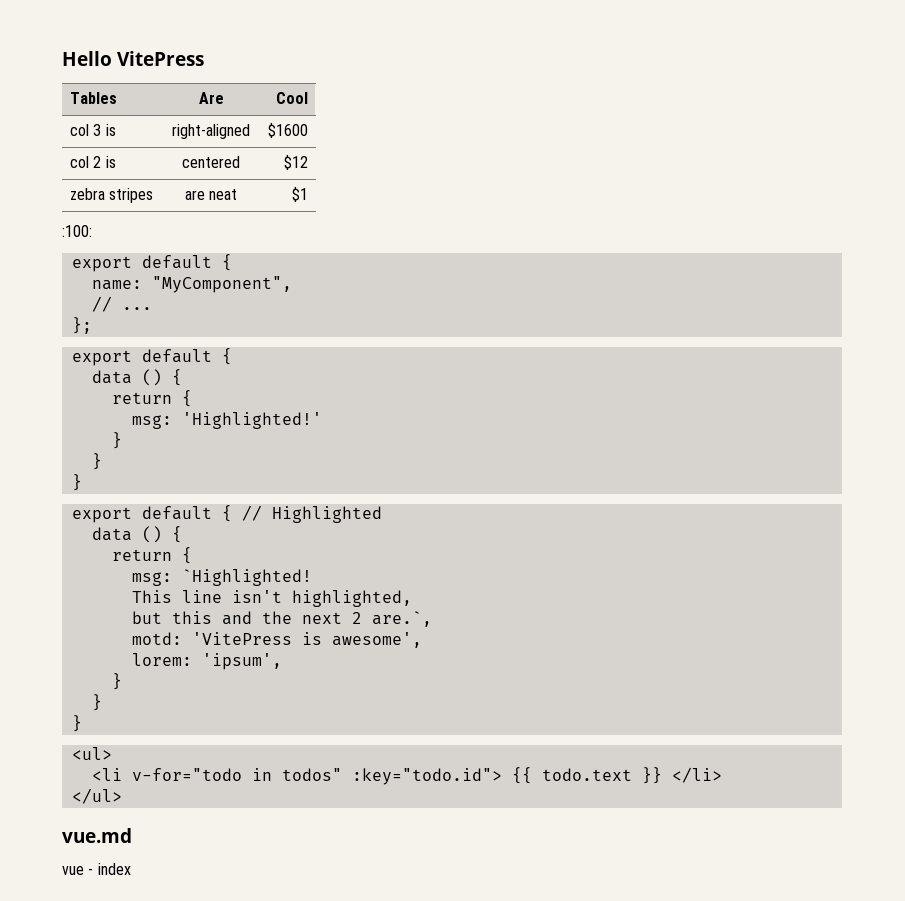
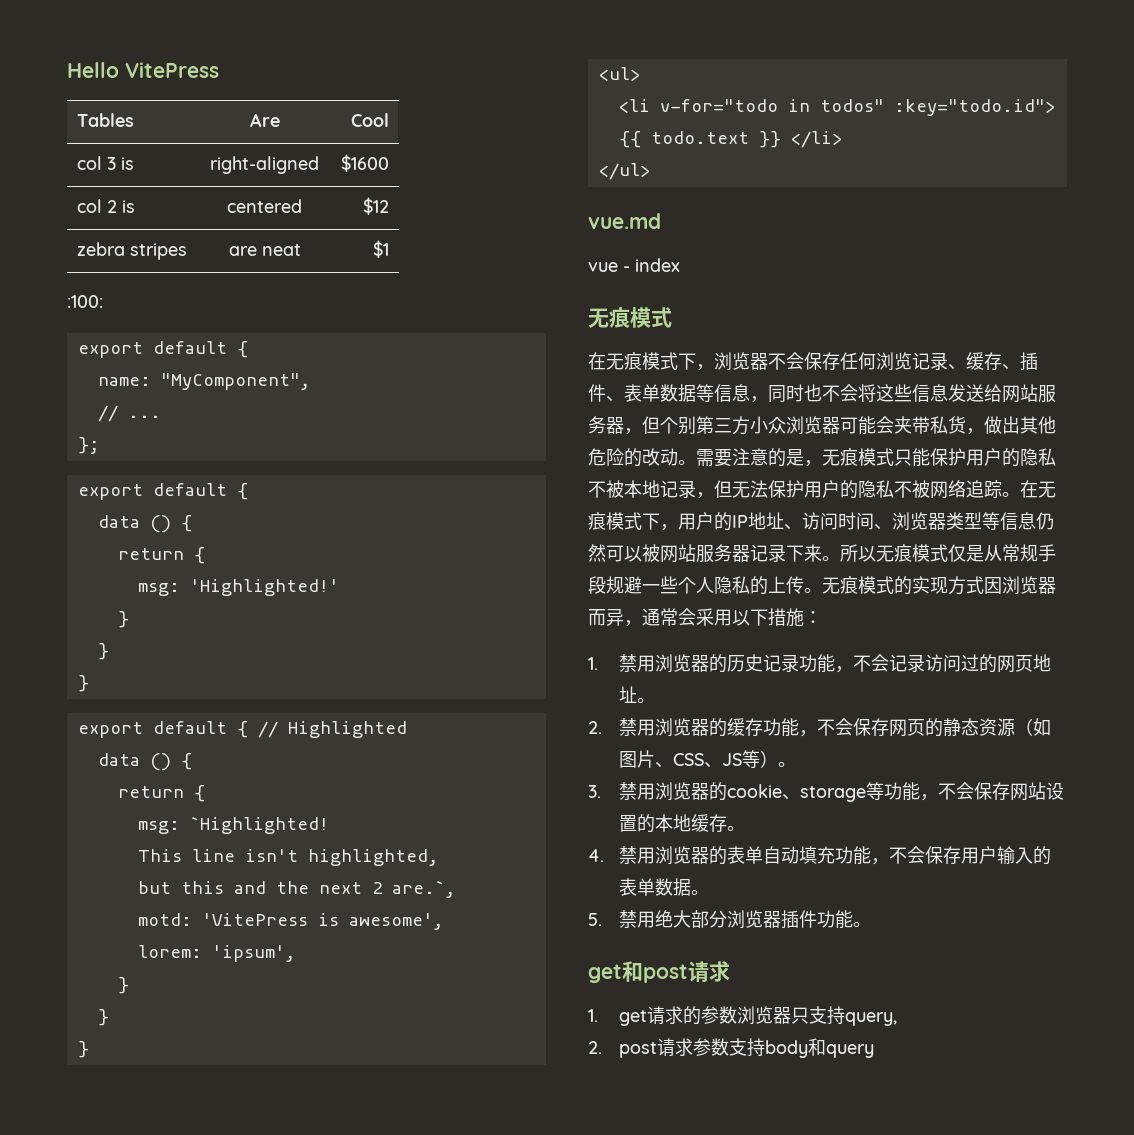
(131, 869) none -> [588,307,672,328] [588,352,1038,371] [588,384,1056,403] [588,416,1056,435] [588,448,1056,467] [588,480,1056,499] [588,512,1054,531] [588,544,1056,563] [588,576,1056,595] [588,608,822,627] [588,654,1052,673] [619,686,656,703] [588,718,1052,737] [619,750,797,768] [588,782,1065,802] [619,814,746,833] [588,846,1052,865] [619,878,710,896] [588,910,872,929] [588,961,730,983] [588,1006,898,1026] [588,1038,875,1058] // 无痕模式 // 在无痕模式下，浏览器不会保存任何浏览记录、缓存、插件、表单数据等信息，同时也不会将这些信息发送给网站服务器，但个别第三方小众浏览器可能会夹带私货，做出其他危险的改动。需要注意的是，无痕模式只能保护用户的隐私不被本地记录，但无法保护用户的隐私不被网络追踪。在无痕模式下，用户的IP地址、访问时间、浏览器类型等信息仍然可以被网站服务器记录下来。所以无痕模式仅是从常规手段规避一些个人隐私的上传。无痕模式的实现方式因浏览器而异，通常会采用以下措施： // 1.禁用浏览器的历史记录功能，不会记录访问过的网页地址。 // 2.禁用浏览器的缓存功能，不会保存网页的静态资源（如图片、CSS、JS等）。 // 3.禁用浏览器的cookie、storage等功能，不会保存网站设置的本地缓存。 // 4.禁用浏览器的表单自动填充功能，不会保存用户输入的表单数据。 // 5.禁用绝大部分浏览器插件功能。 // get和post请求 // 1. get请求的参数浏览器只支持query, // 2. post请求参数支持body和query

